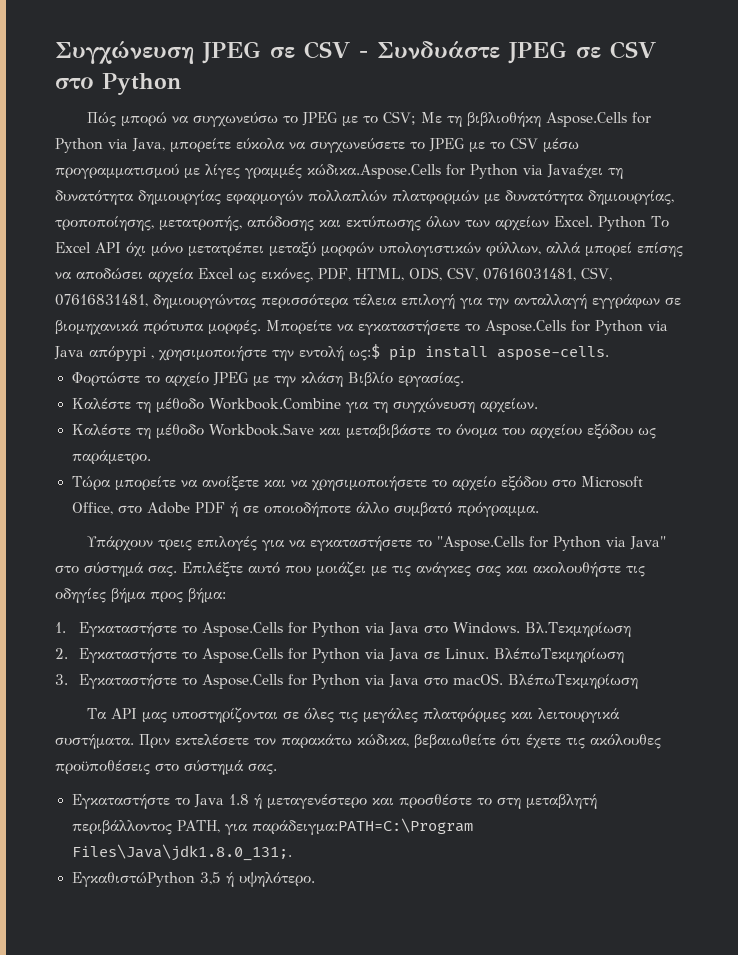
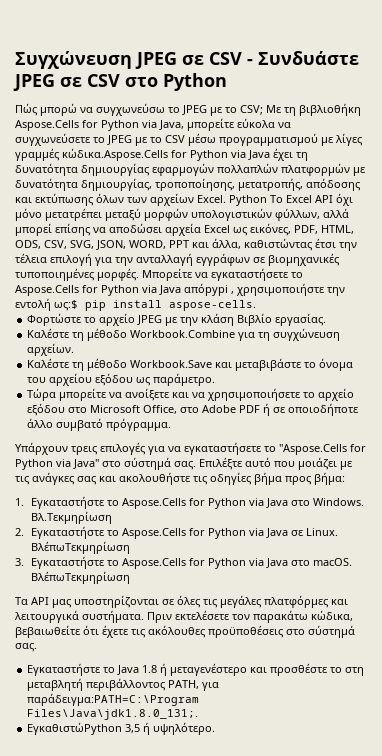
[547,164,603,179] Javaέχει -> [248,148,293,161] Java έχει
[482,267,612,281] [55,294,349,309] 07616031481, CSV, 07616831481, δημιουργώντας περισσότερα -> [70,238,357,251] SVG, JSON, WORD, PPT και άλλα, καθιστώντας έτσι την
[55,320,204,335] βιομηχανικά πρότυπα -> [268,253,340,266] [15,268,95,281] βιομηχανικές τυποποιημένες

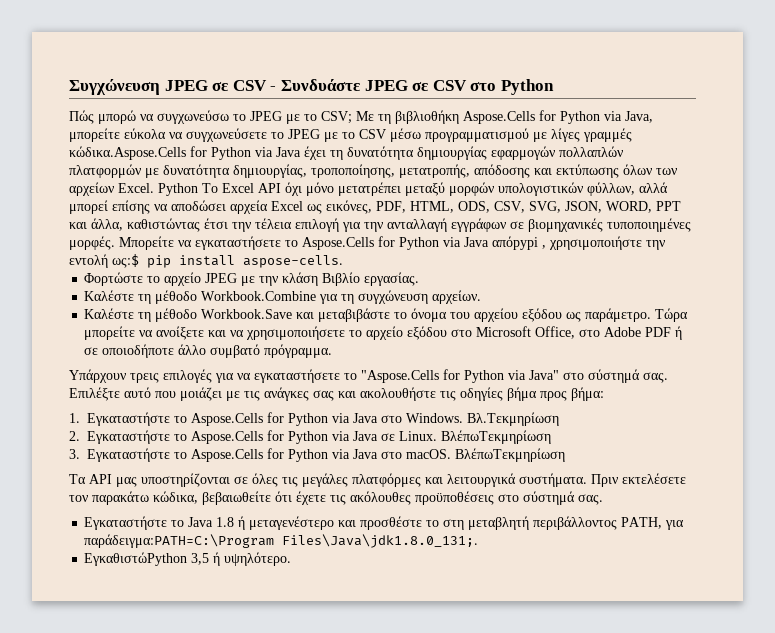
(216, 379) // -> (652, 315) none

